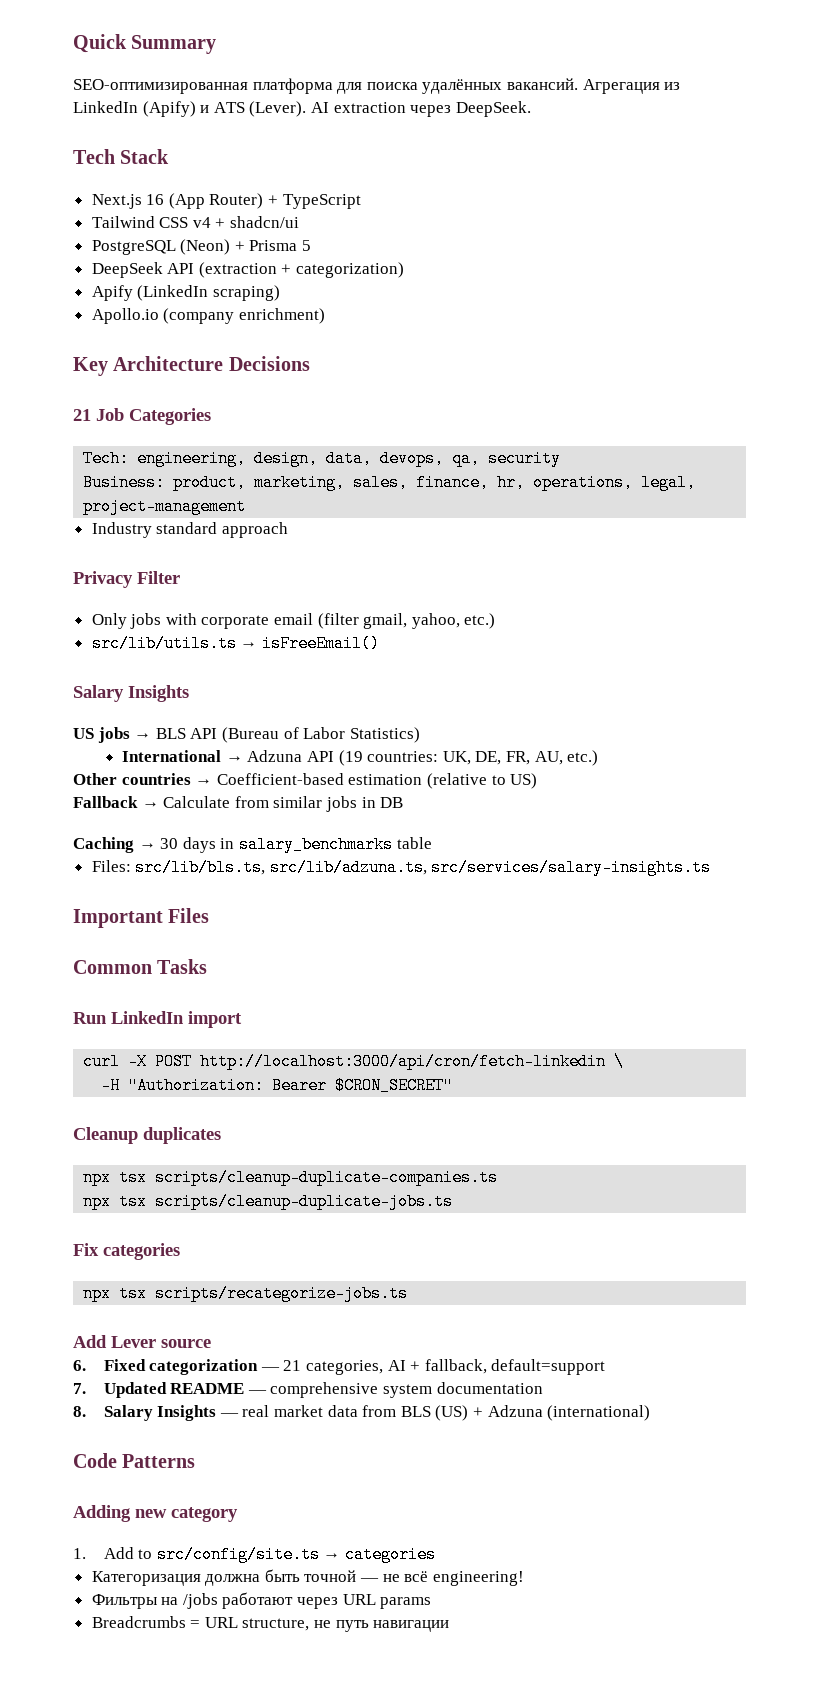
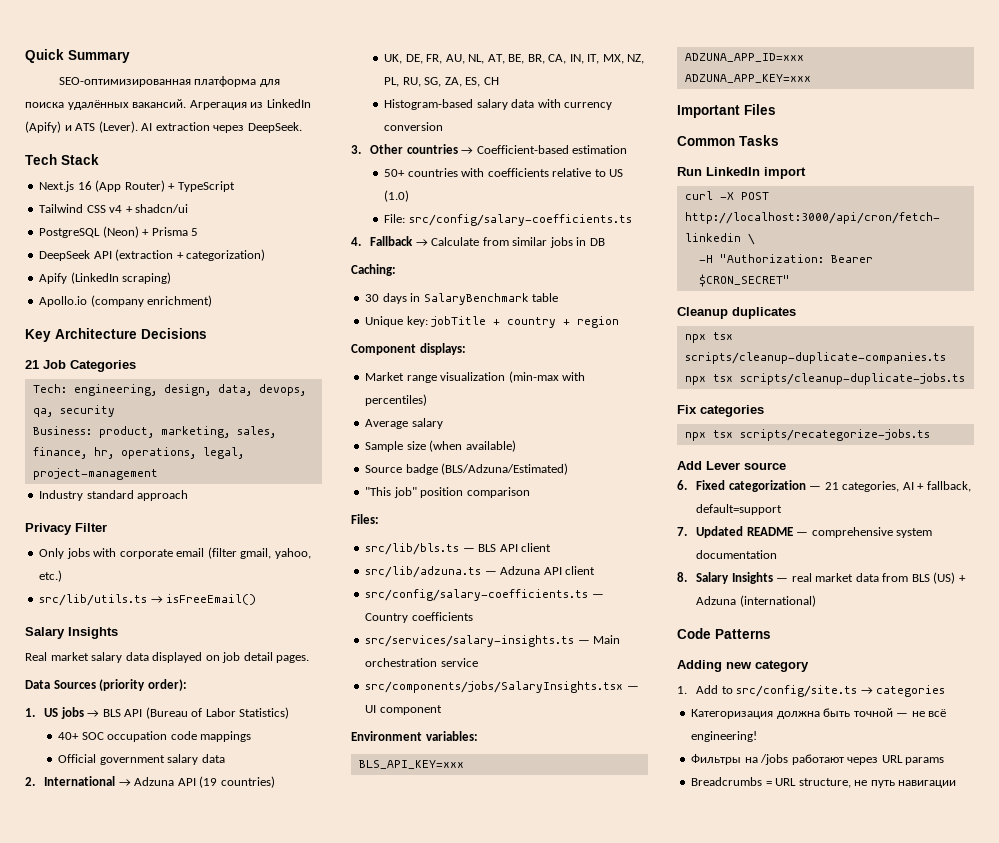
(189, 693) none -> [25,652,310,663] [25,679,187,691] [25,708,35,717] Real market salary data displayed on job detail pages. // Data Sources (priority order): // 1.
(420, 735) none -> [58,731,252,742] [58,754,225,765] [25,777,35,786] 40+ SOC occupation code mappings // Official government salary data // 2.
[367,751,439,762] countries: -> [220,776,275,788] countries) //
[567,750,599,766] etc.) // -> [468,54,645,64] [384,77,499,87] [384,99,613,110] [384,122,444,131] [351,145,361,154] NL, AT, BE, BR, CA, IN, IT, MX, NZ, PL, RU, SG, ZA, ES, CH // Histogram-based salary data with currency conversion // 3.
[426,773,538,789] (relative to US) // -> [384,168,624,177] [384,190,410,202] [384,214,632,226] [351,237,361,246] // 50+ countries with coefficients relative to US (1.0) // File: src/config/salary-coefficients.ts // 4.
[73,837,156,853] Caching → -> [351,264,396,276] Caching: //
[238,836,393,853] salary_benchmarks -> [423,293,529,305] SalaryBenchmark
[91,859,712,876] Files: src/lib/bls.ts, src/lib/adzuna.ts, src/services/salary-insights.ts -> [365,316,620,328] [351,343,466,355] [365,371,586,383] [365,394,428,406] [365,418,443,429] [365,440,516,452] [365,463,569,475] [365,487,530,498] [351,514,379,524] [365,543,552,555] [365,566,596,578] [365,589,604,601] [365,612,473,623] [365,635,621,647] [365,658,478,667] [365,681,639,693] [365,705,442,715] [351,731,478,741] [358,760,464,769] [684,53,804,62] [684,74,811,83] Unique key: jobTitle + country + region // Component displays: // Market range visualization (min-max with percentiles) // Average salary // Sample size (when available) // Source badge (BLS/Adzuna/Estimated) // "This job" position comparison // Files: // src/lib/bls.ts — BLS API client // src/lib/adzuna.ts — Adzuna API client // src/config/salary-coefficients.ts — Country coefficients // src/services/salary-insights.ts — Main orchestration service // src/components/jobs/SalaryInsights.tsx — UI component // Environment variables: // BLS_API_KEY=xxx // ADZUNA_APP_ID=xxx // ADZUNA_APP_KEY=xxx

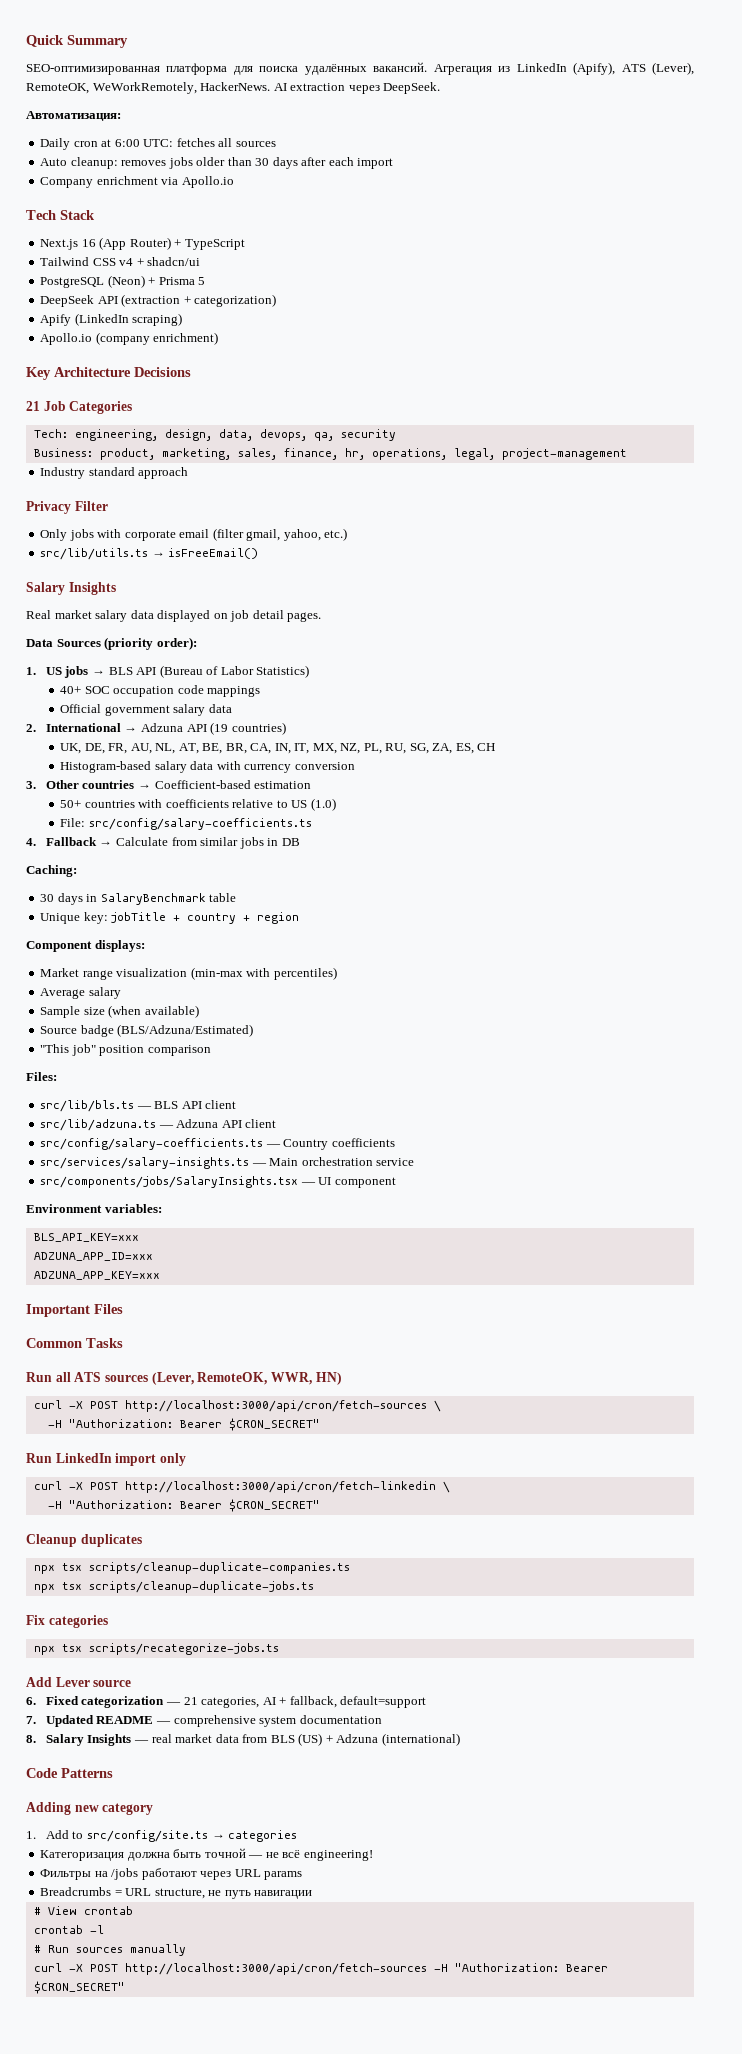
[25,121,302,133] (Apify) и ATS (Lever). AI extraction через DeepSeek. -> [573,62,694,75] [26,82,441,94] [26,111,121,121] [40,138,276,150] [40,157,394,169] [40,176,234,188] (Apify), ATS (Lever), RemoteOK, WeWorkRemotely, HackerNews. AI extraction через DeepSeek. // Автоматизация: // Daily cron at 6:00 UTC: fetches all sources // Auto cleanup: removes jobs older than 30 days after each import // Company enrichment via Apollo.io
(779, 140) none -> [26,1372,342,1385] [33,1400,441,1412] [47,1418,320,1431] // Run all ATS sources (Lever, RemoteOK, WWR, HN) // curl -X POST http://localhost:3000/api/cron/fetch-sources \ // -H "Authorization: Bearer $CRON_SECRET"
(806, 173) none -> [159,1453,186,1466] only
(957, 784) none -> [33,1906,133,1915] [33,1925,104,1934] [33,1944,186,1956] [33,1963,608,1975] [33,1981,125,1994] // # View crontab // crontab -l // # Run sources manually // curl -X POST http://localhost:3000/api/cron/fetch-sources -H "Authorization: Bearer $CRON_SECRET"

